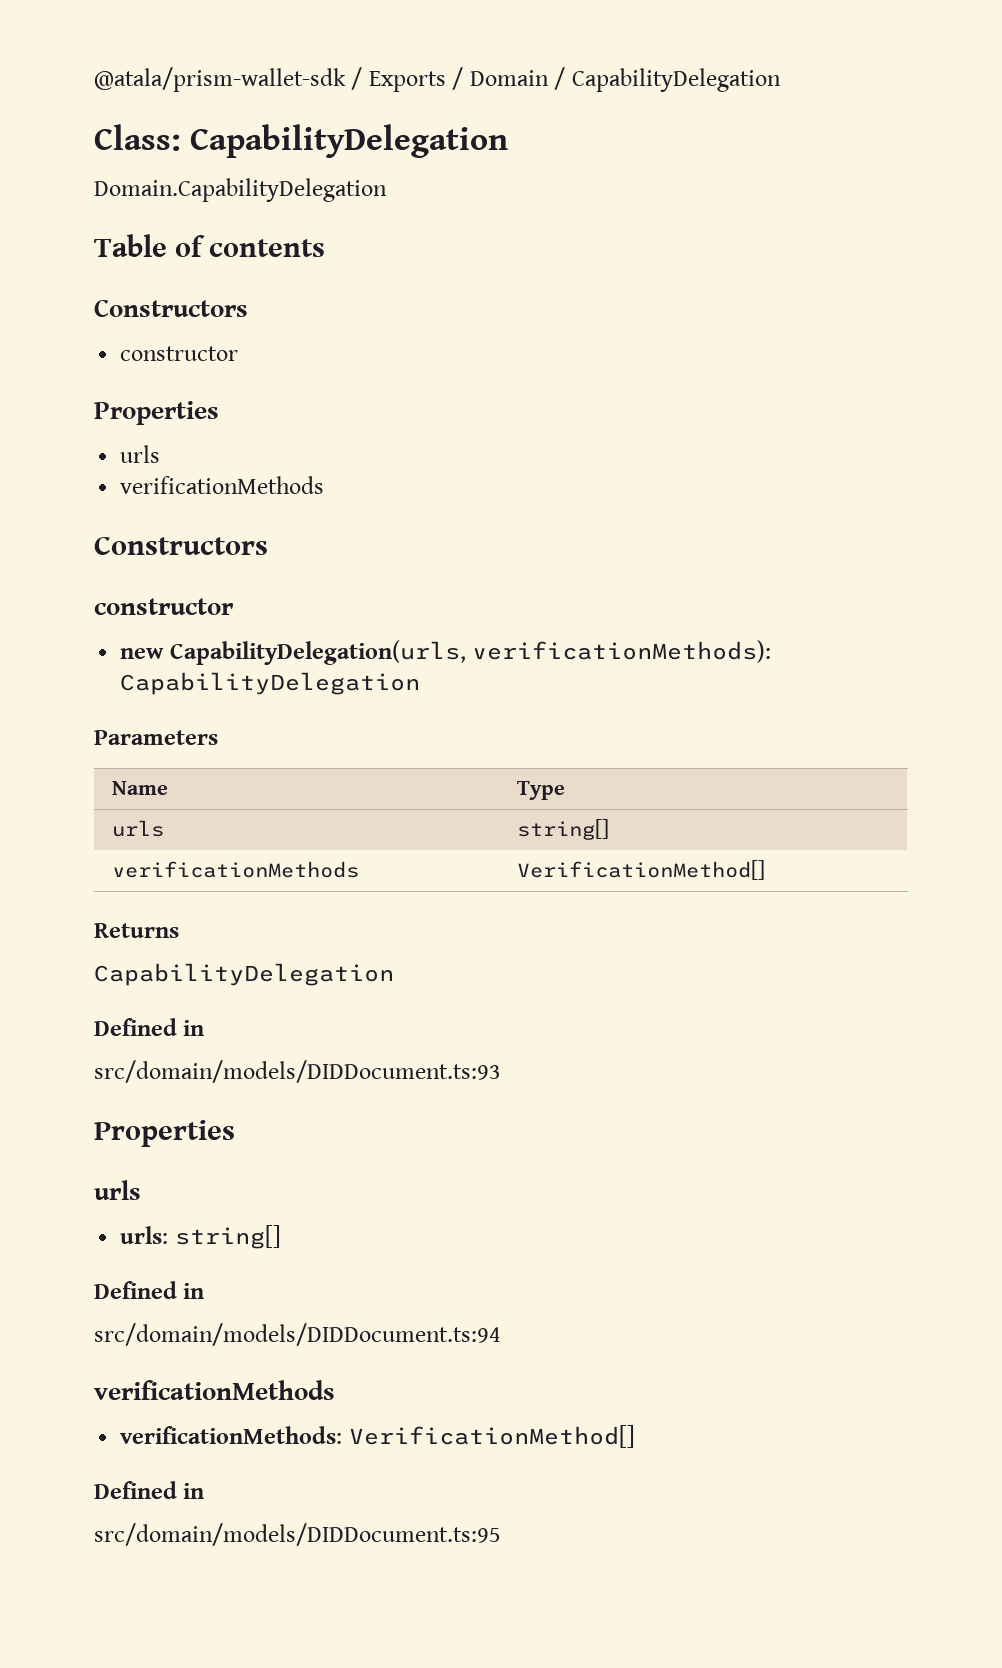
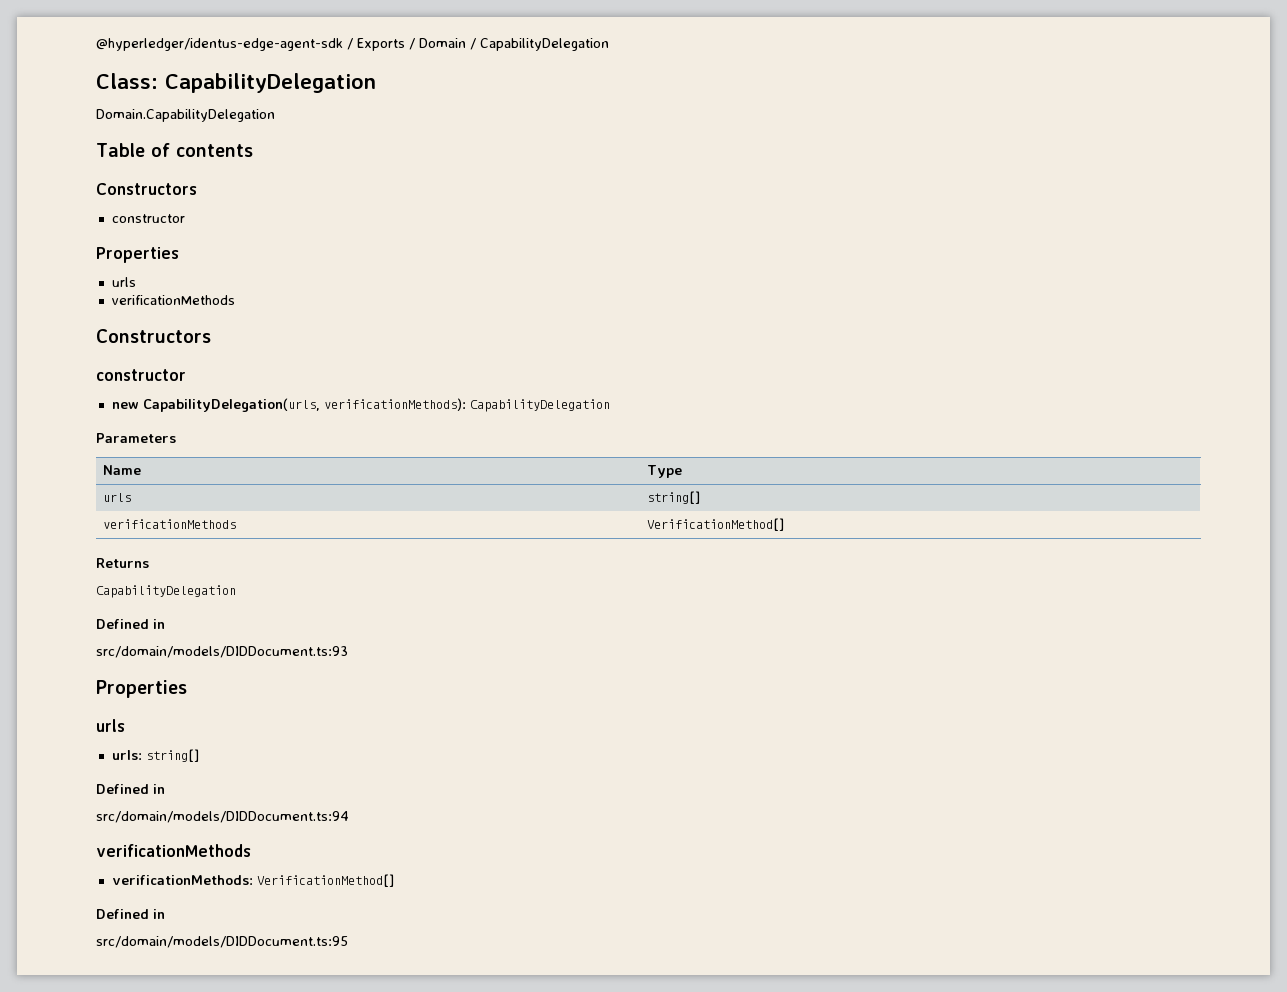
[94,67,346,92] @atala/prism-wallet-sdk -> [96,38,343,51] @hyperledger/identus-edge-agent-sdk

